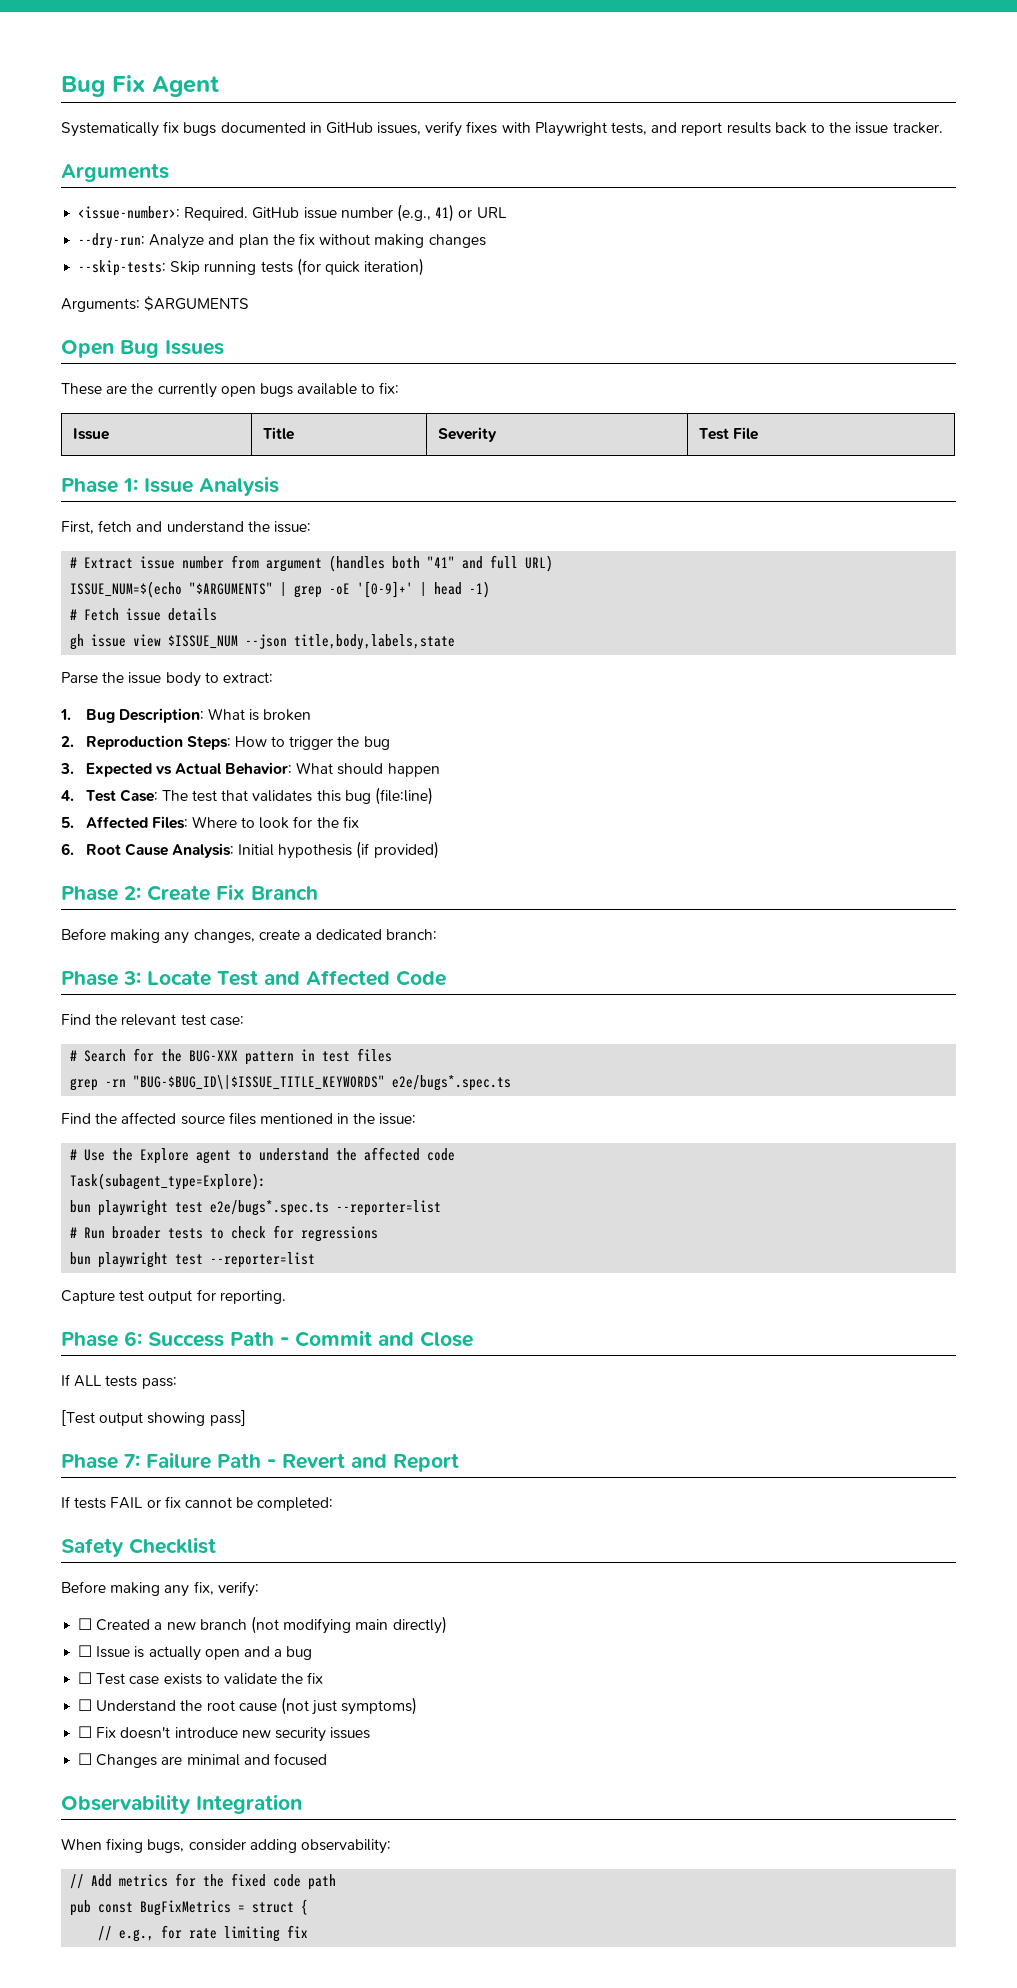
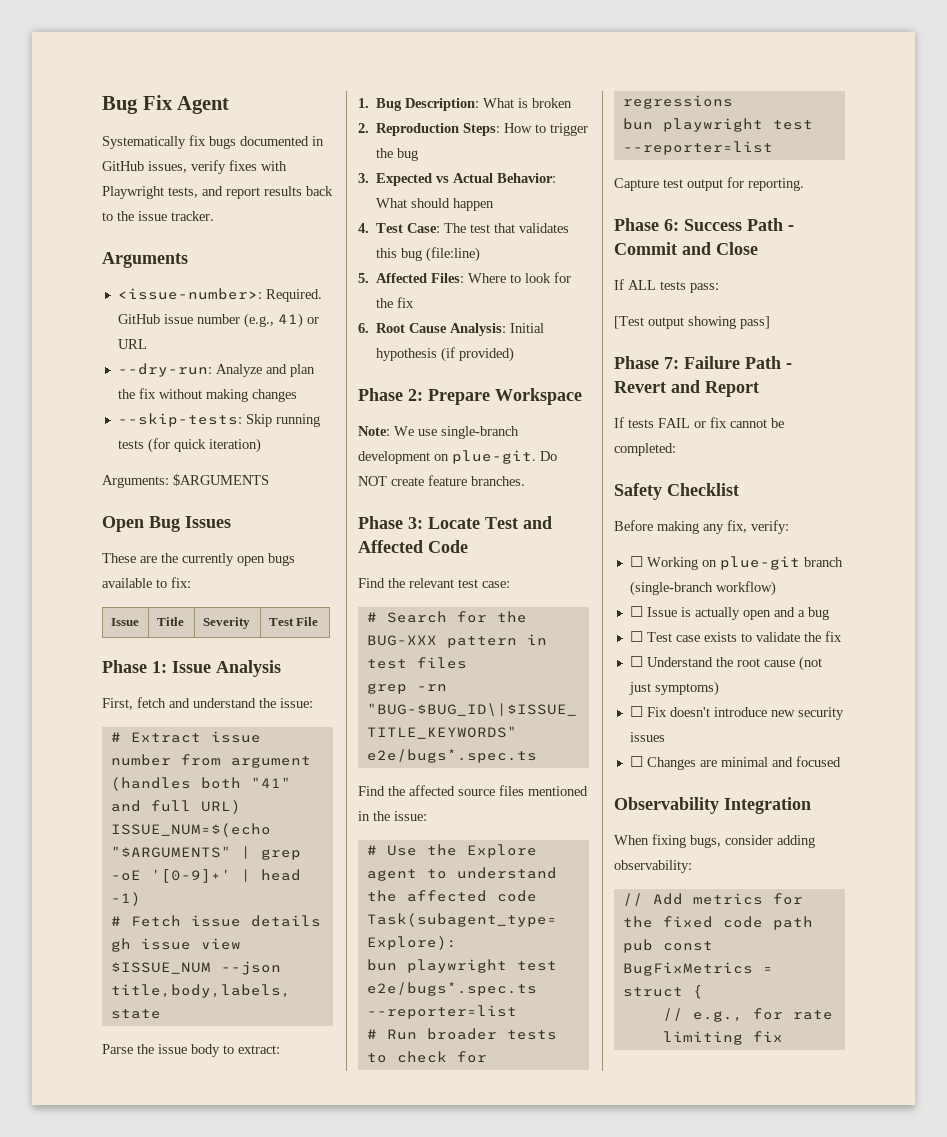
[147,884,318,901] [61,928,438,944] Create Fix Branch // Before making any changes, create a dedicated branch: -> [428,388,582,405] [358,426,519,439] [358,450,557,464] [358,475,525,486] Prepare Workspace // Note: We use single-branch development on plue-git. Do NOT create feature branches.
[96,1616,447,1634] Created a new branch (not modifying main directly) -> [646,556,843,570] [629,581,776,596] Working on plue-git branch (single-branch workflow)

